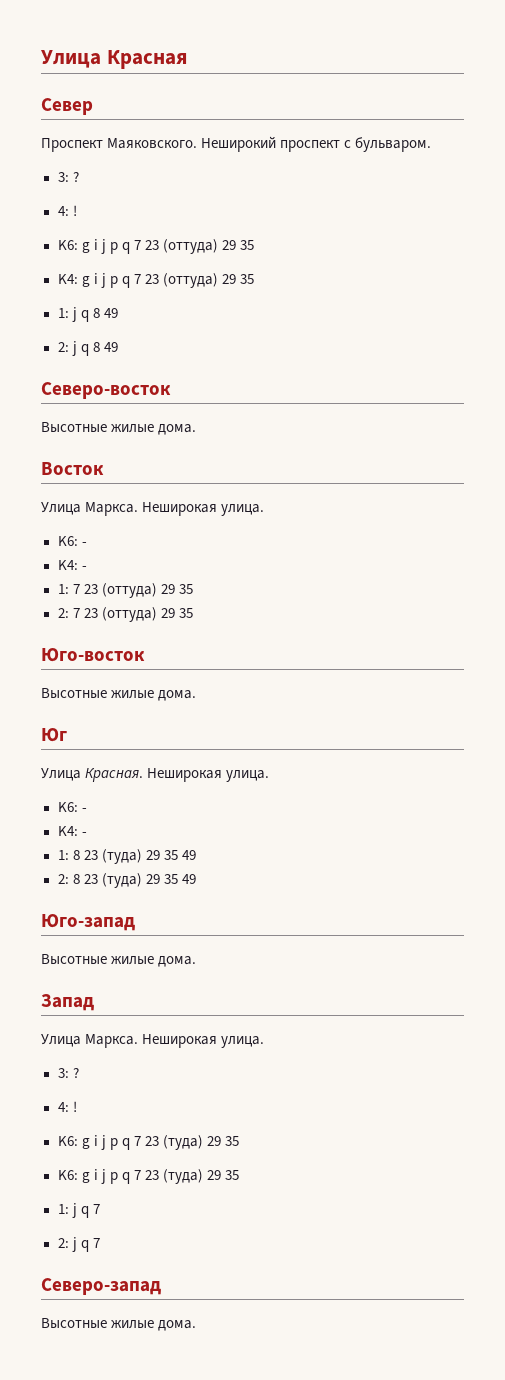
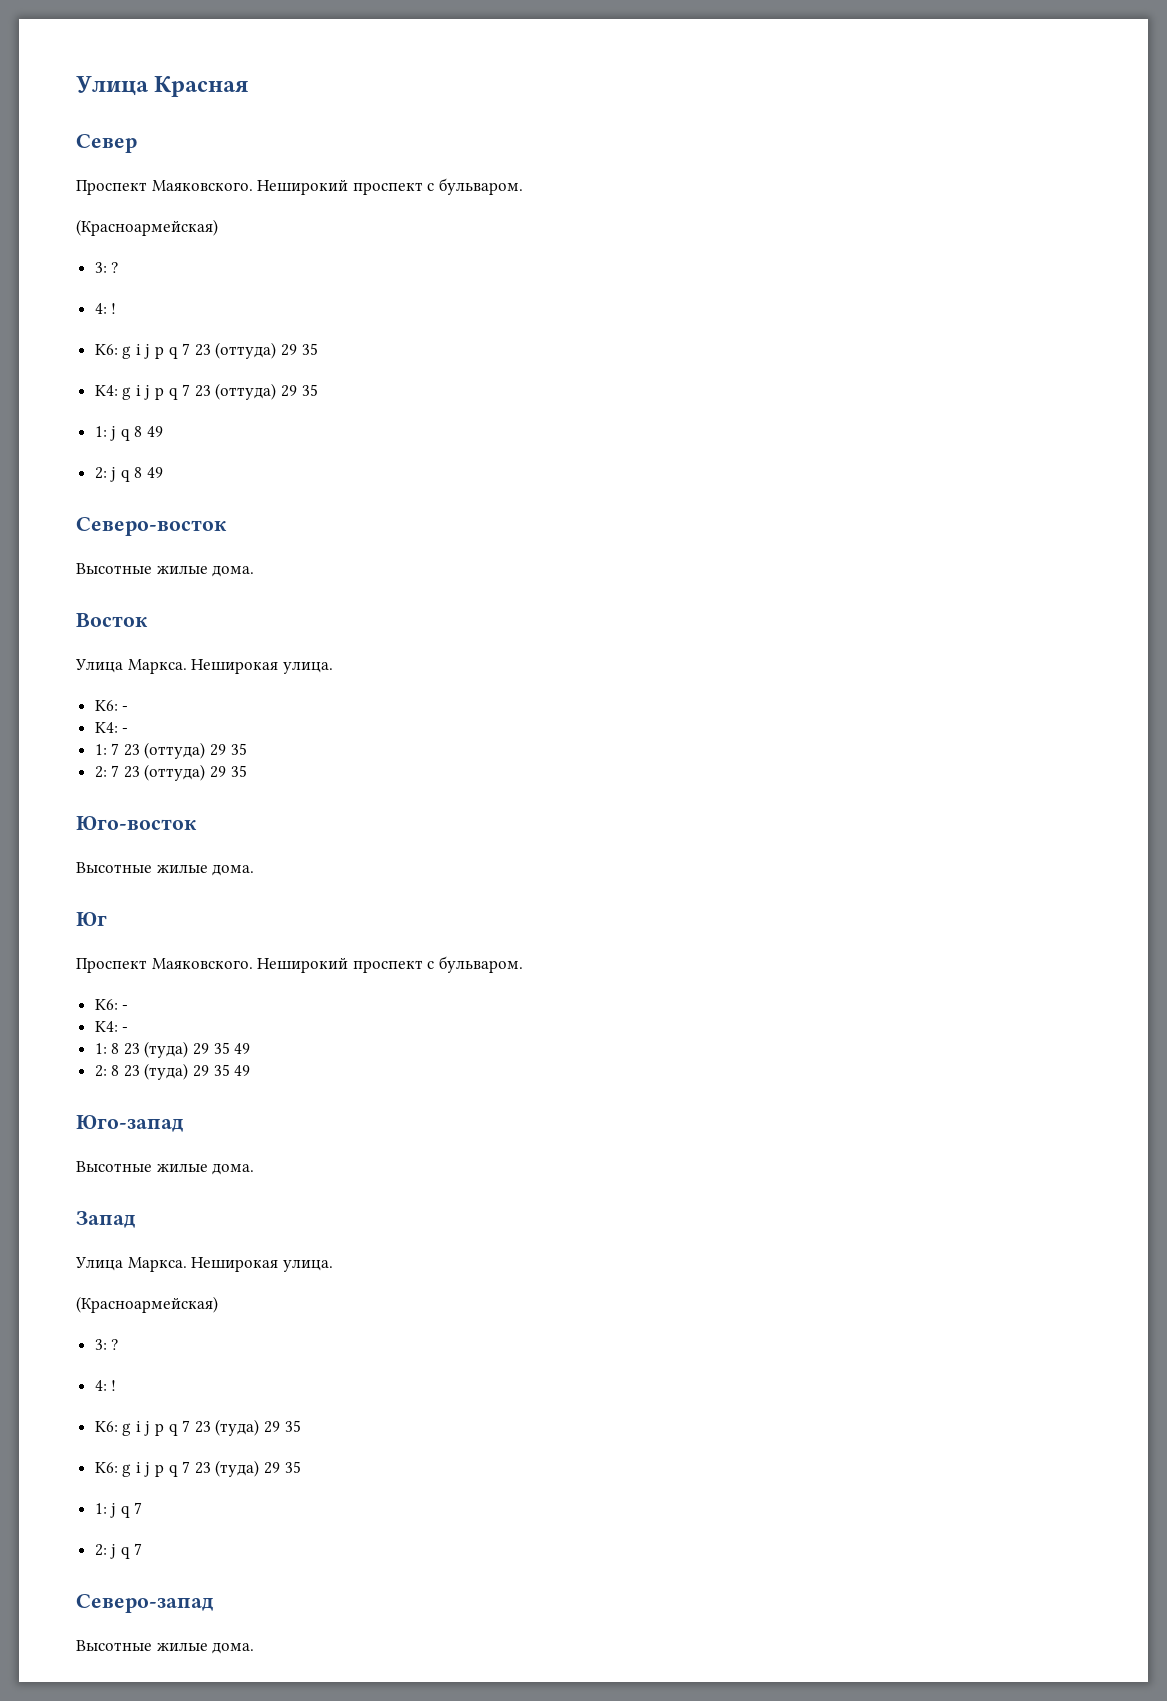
(432, 144) none -> [76,219,218,236] // (Красноармейская)
[41,768,270,782] Улица Красная. Неширокая улица. -> [76,956,523,973] Проспект Маяковского. Неширокий проспект с бульваром.
(265, 1042) none -> [76,1296,218,1313] // (Красноармейская)

